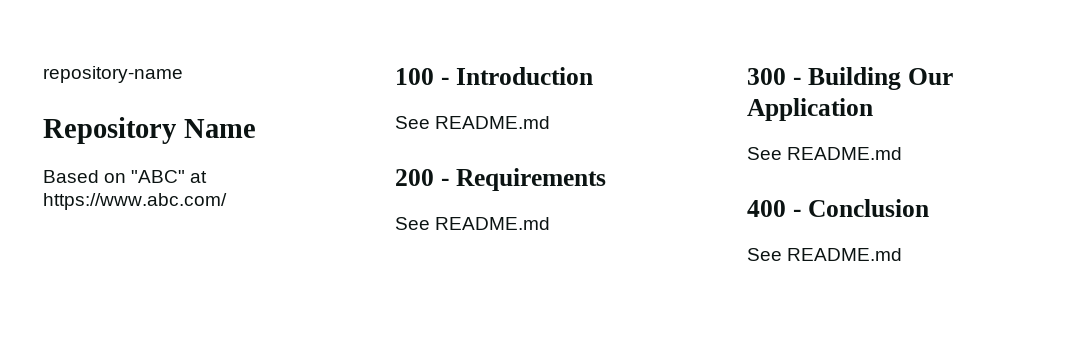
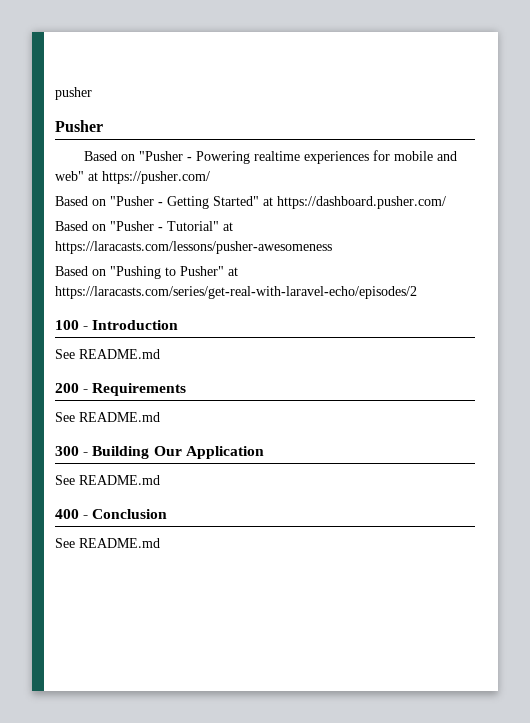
[43,66,183,83] [43,117,256,144] [43,170,208,183] [43,193,227,210] repository-name // Repository Name // Based on "ABC" at https://www.abc.com/ -> [55,87,92,100] [55,120,103,132] [84,150,458,164] [55,171,210,184] [55,196,446,209] [55,221,233,231] [55,241,332,254] [55,266,238,279] [55,286,417,299] pusher // Pusher // Based on "Pusher - Powering realtime experiences for mobile and web" at https://pusher.com/ // Based on "Pusher - Getting Started" at https://dashboard.pusher.com/ // Based on "Pusher - Tutorial" at https://laracasts.com/lessons/pusher-awesomeness // Based on "Pushing to Pusher" at https://laracasts.com/series/get-real-with-laravel-echo/episodes/2

